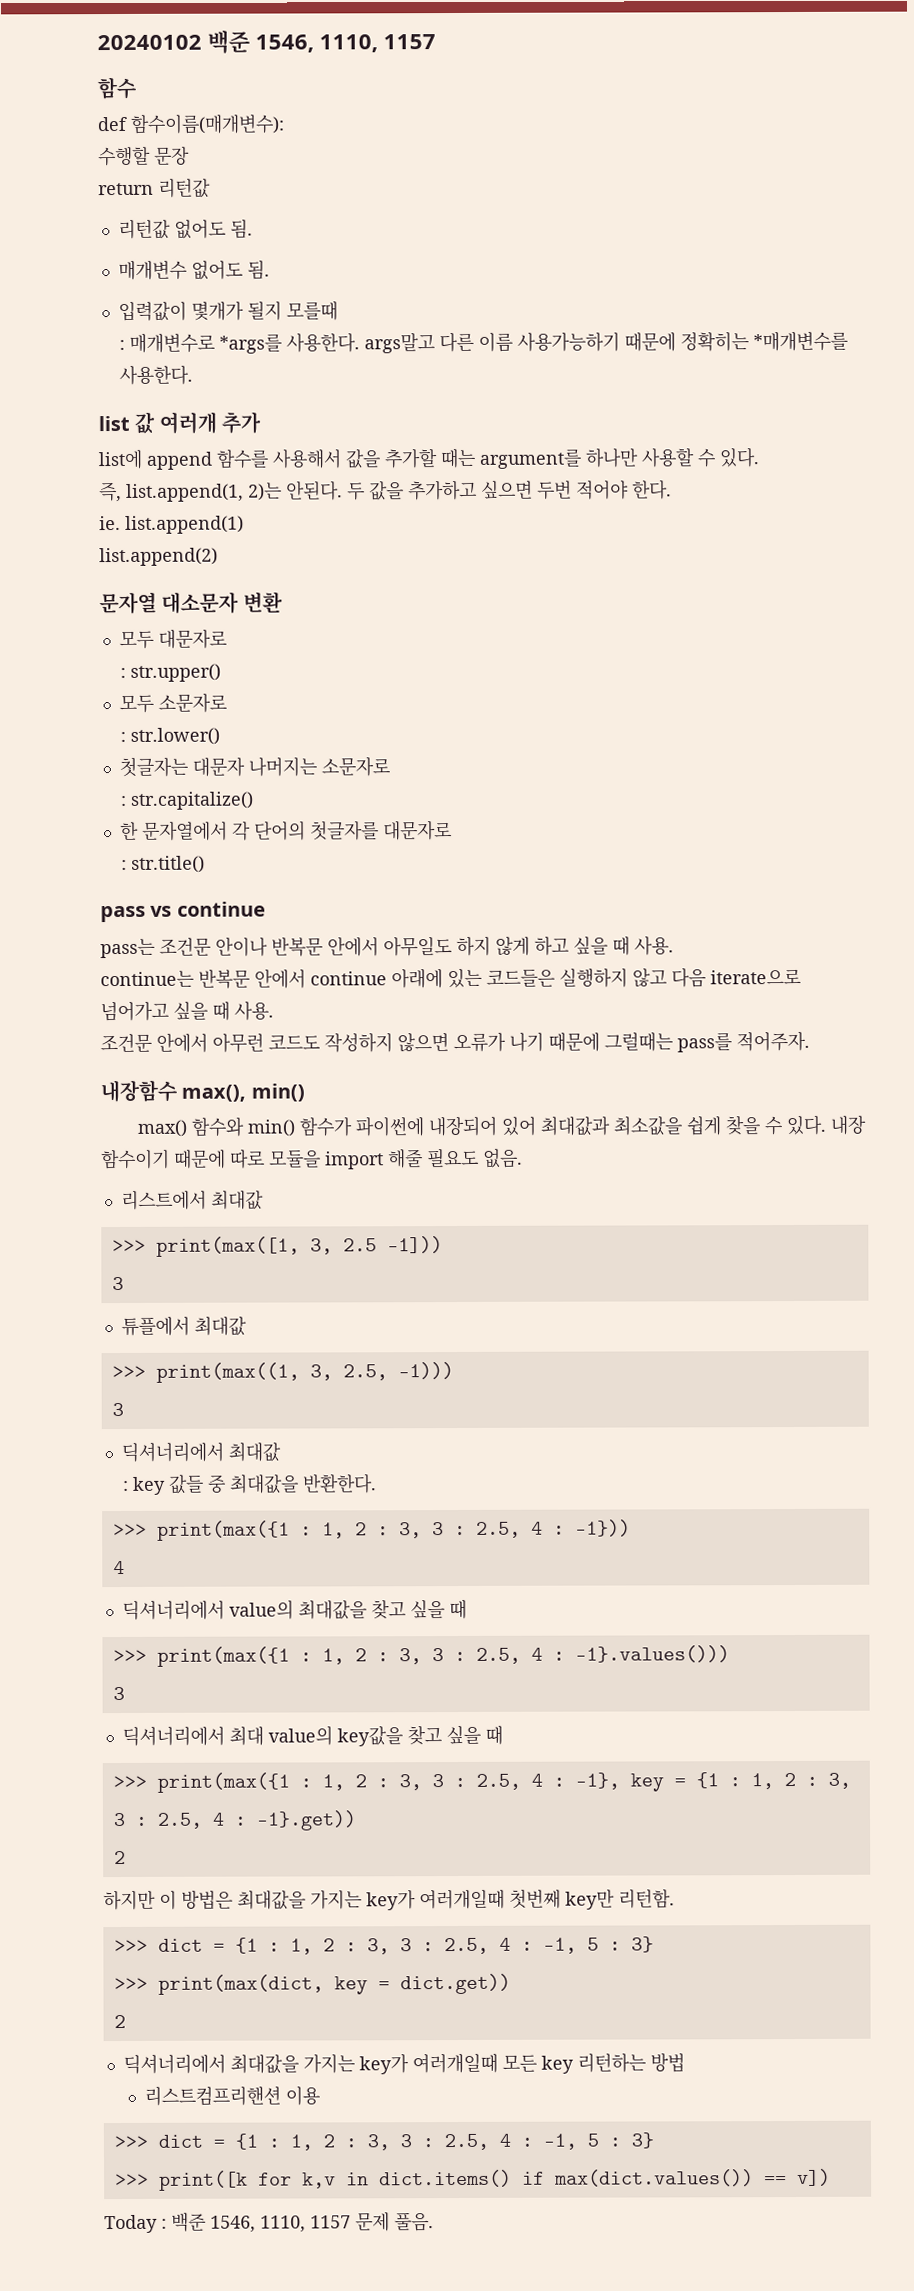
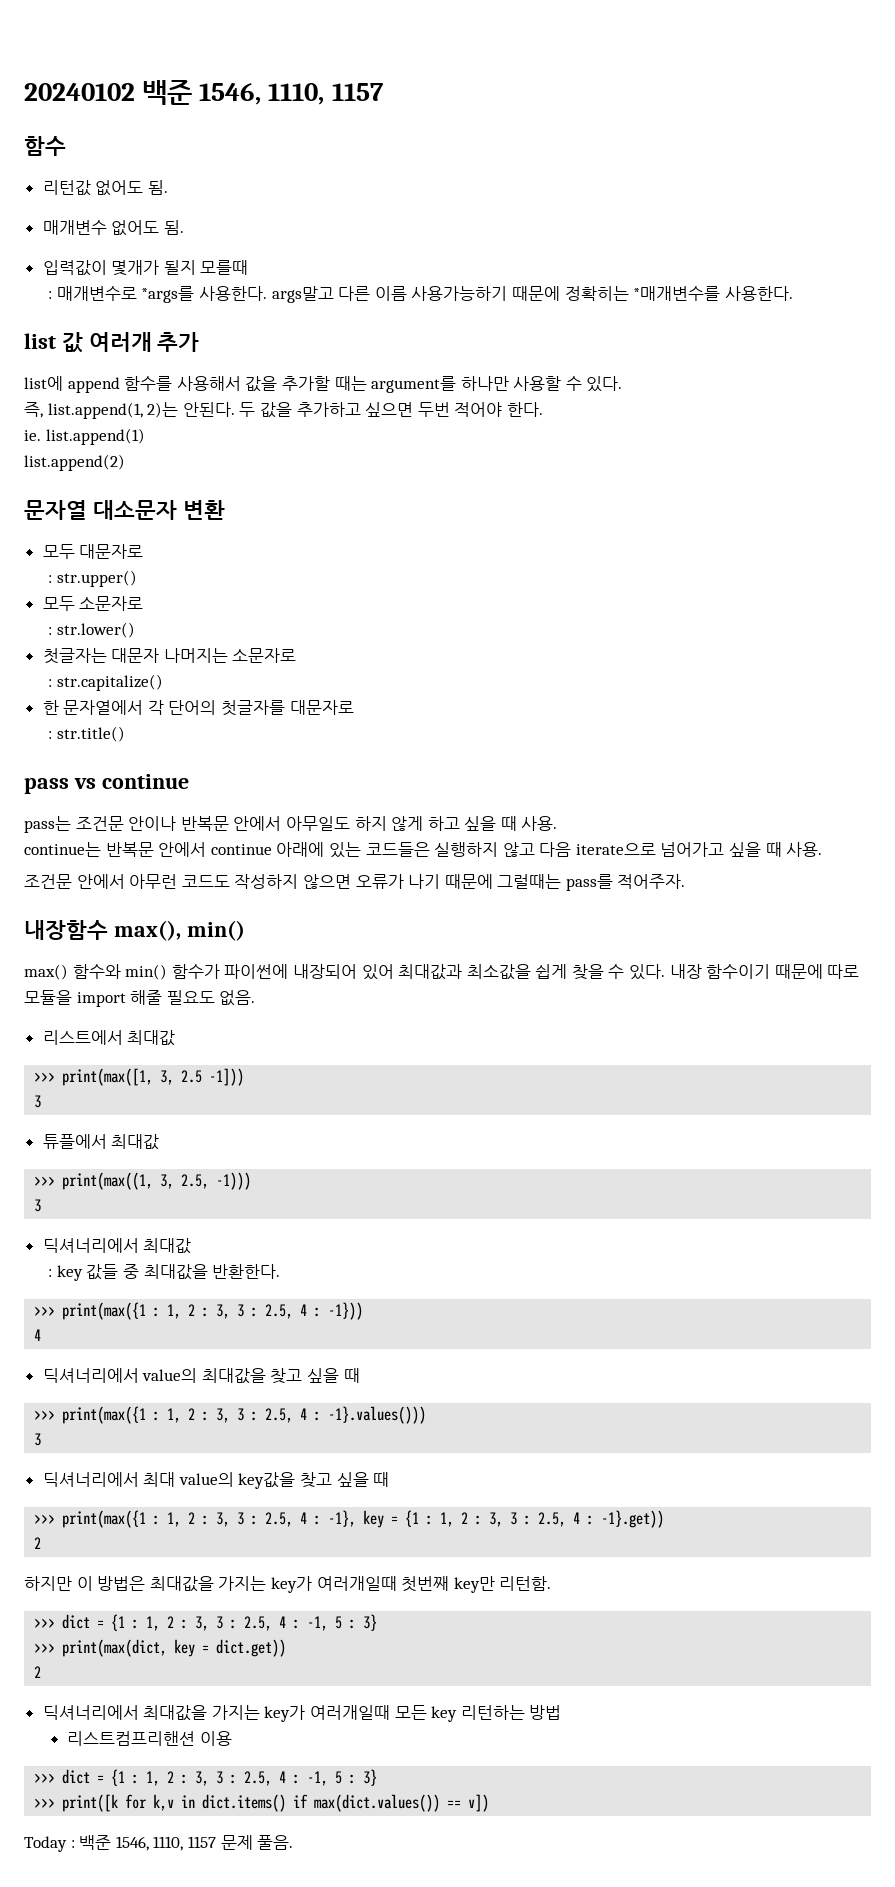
[97,114,284,134] [98,146,190,167] [98,178,211,198] // def 함수이름(매개변수): // 수행할 문장 // return 리턴값 -> (66, 146) none

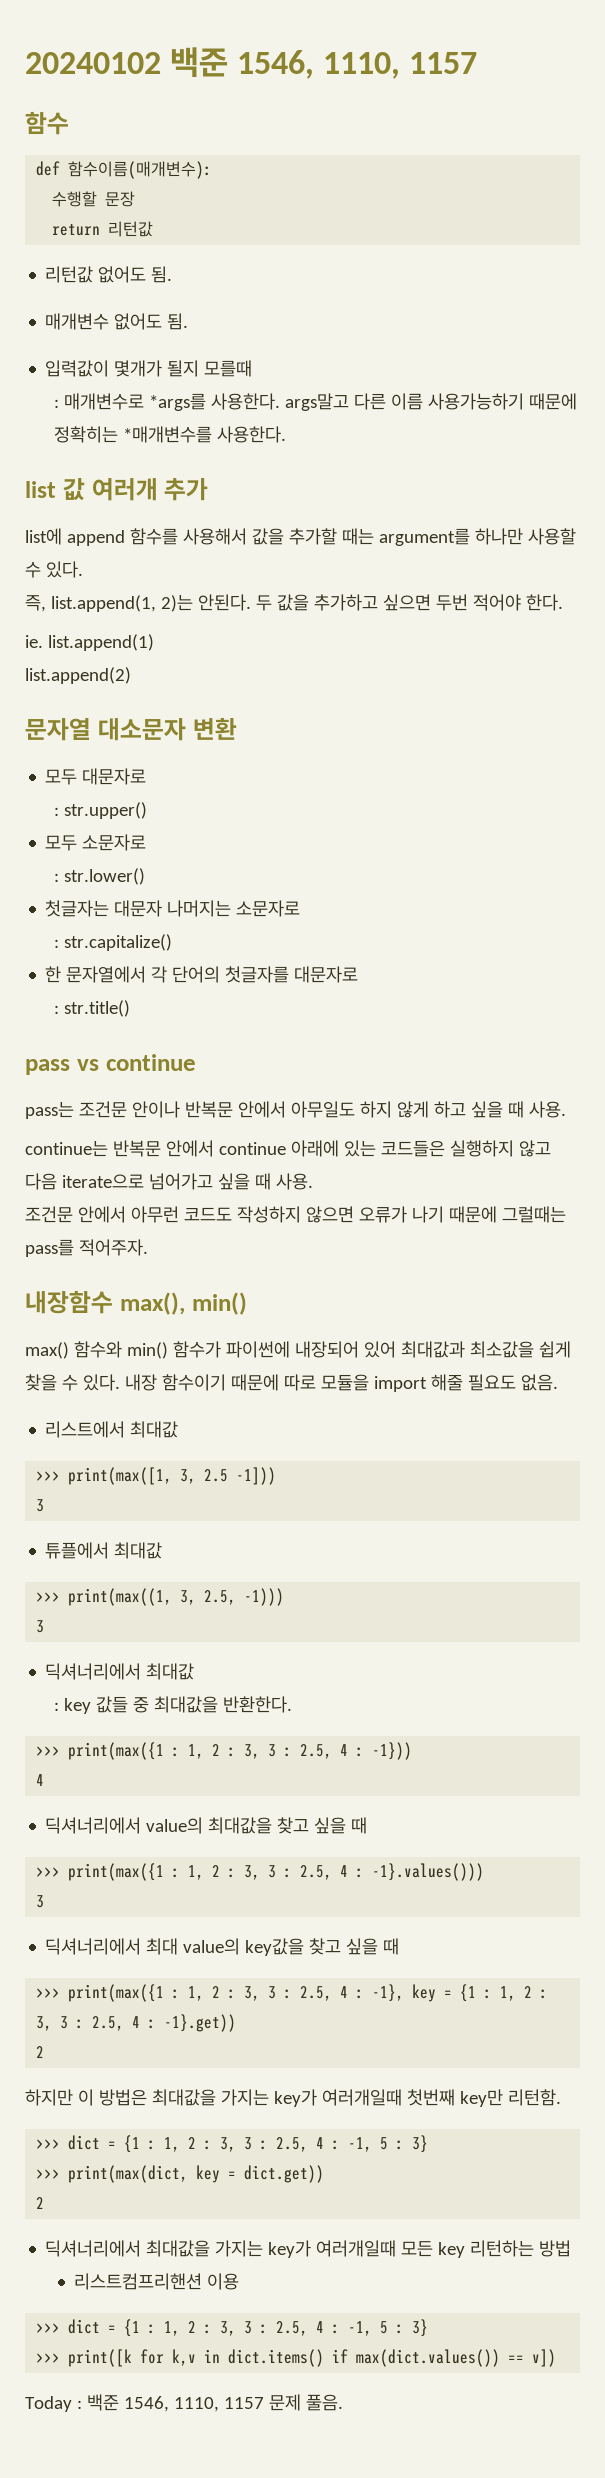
(66, 146) none -> [36,161,213,179] [52,191,136,207] [52,221,154,237] // def 함수이름(매개변수): // 수행할 문장 // return 리턴값

